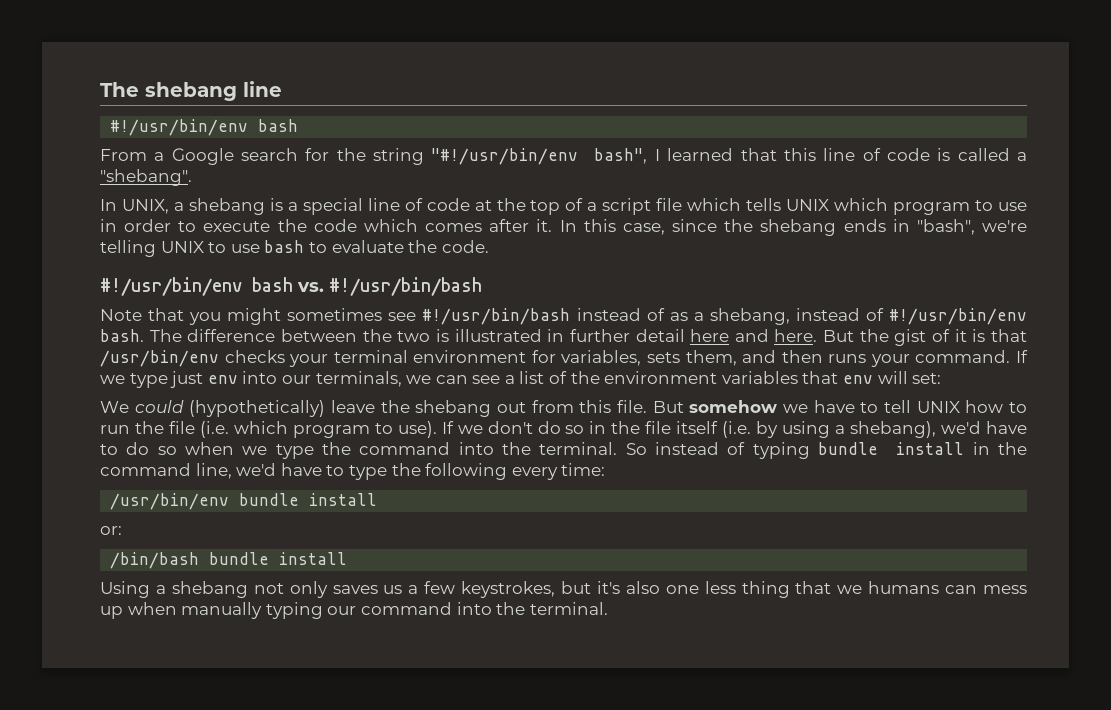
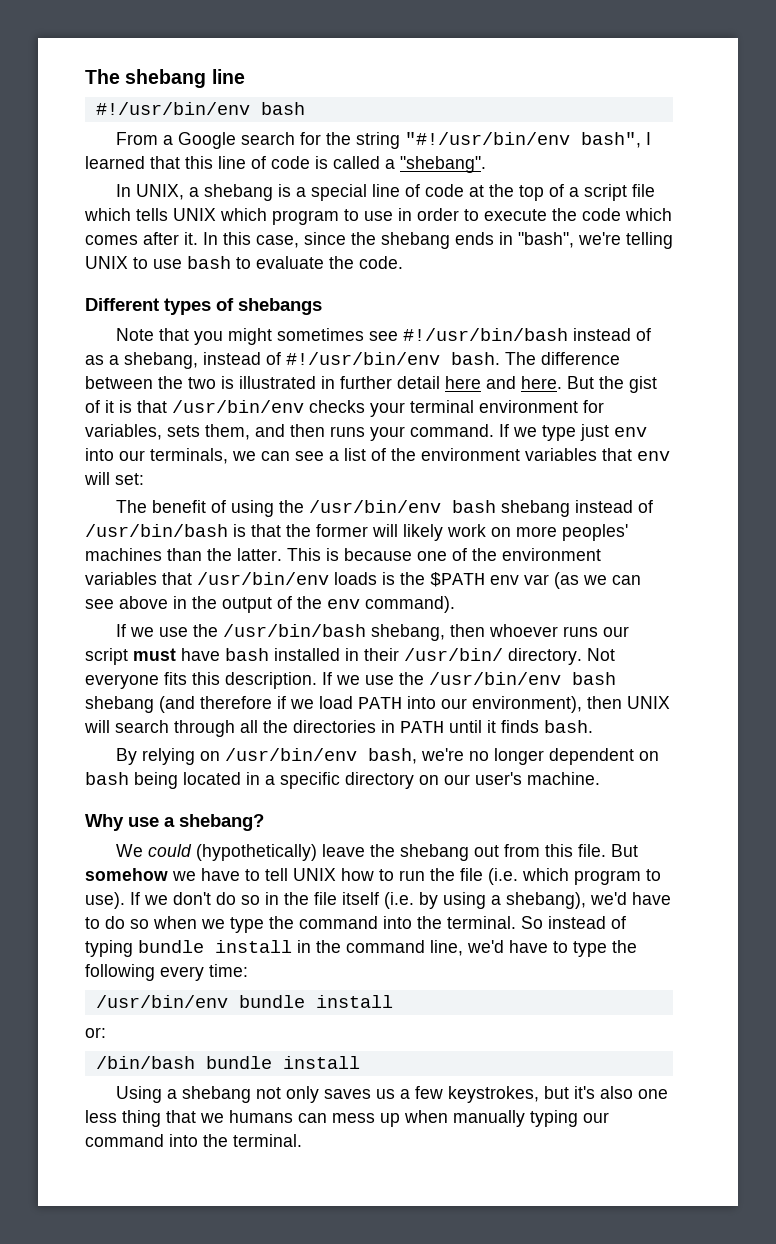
[100,277,482,296] #!/usr/bin/env bash vs. #!/usr/bin/bash -> [85,298,322,315] Different types of shebangs
(942, 378) none -> [116,500,654,517] [85,524,628,541] [85,548,601,561] [85,572,641,589] [85,596,455,613] [116,624,630,641] [85,648,615,665] [85,672,616,689] [85,696,670,713] [84,720,593,737] [116,748,660,765] [85,772,600,789] [85,814,264,831] // The benefit of using the /usr/bin/env bash shebang instead of /usr/bin/bash is that the former will likely work on more peoples' machines than the latter. This is because one of the environment variables that /usr/bin/env loads is the $PATH env var (as we can see above in the output of the env command). // If we use the /usr/bin/bash shebang, then whoever runs our script must have bash installed in their /usr/bin/ directory. Not everyone fits this description. If we use the /usr/bin/env bash shebang (and therefore if we load PATH into our environment), then UNIX will search through all the directories in PATH until it finds bash. // By relying on /usr/bin/env bash, we're no longer dependent on bash being located in a specific directory on our user's machine. // Why use a shebang?

